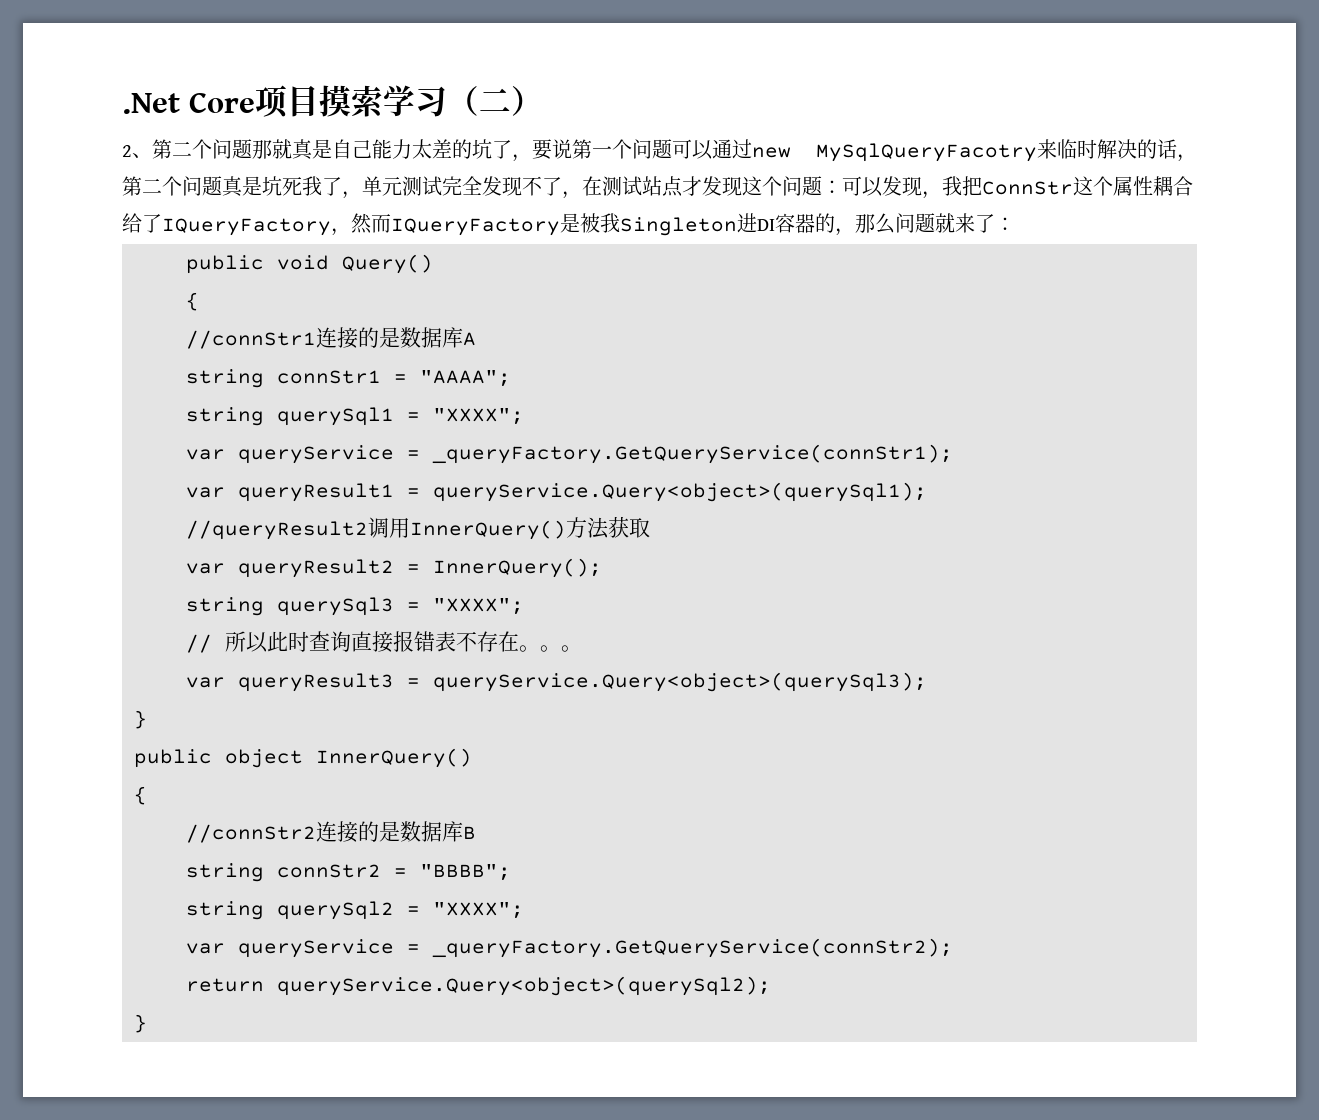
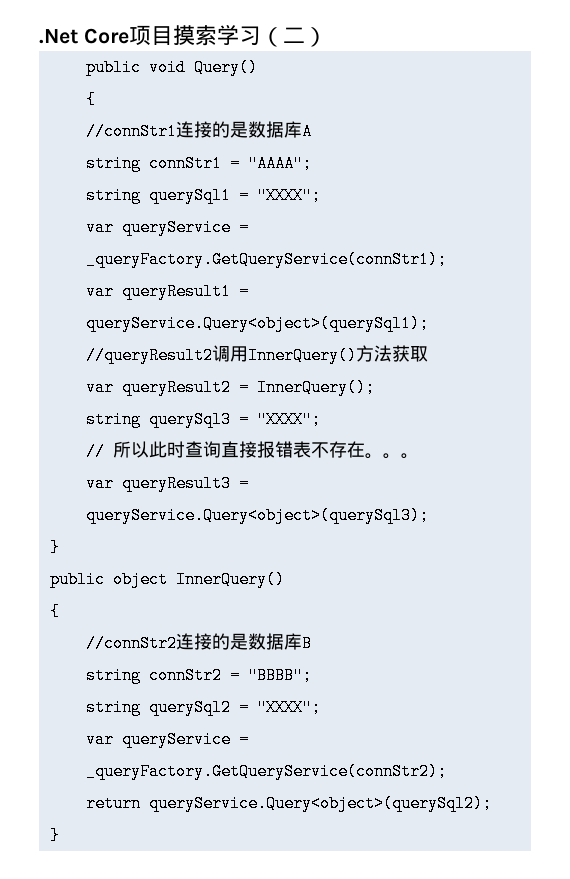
[122,139,1197,162] [122,176,1193,199] [122,213,1015,236] // 2、第二个问题那就真是自己能力太差的坑了，要说第一个问题可以通过new MySqlQueryFacotry来临时解决的话，第二个问题真是坑死我了，单元测试完全发现不了，在测试站点才发现这个问题：可以发现，我把ConnStr这个属性耦合给了IQueryFactory，然而IQueryFactory是被我Singleton进DI容器的，那么问题就来了： -> (327, 37) none

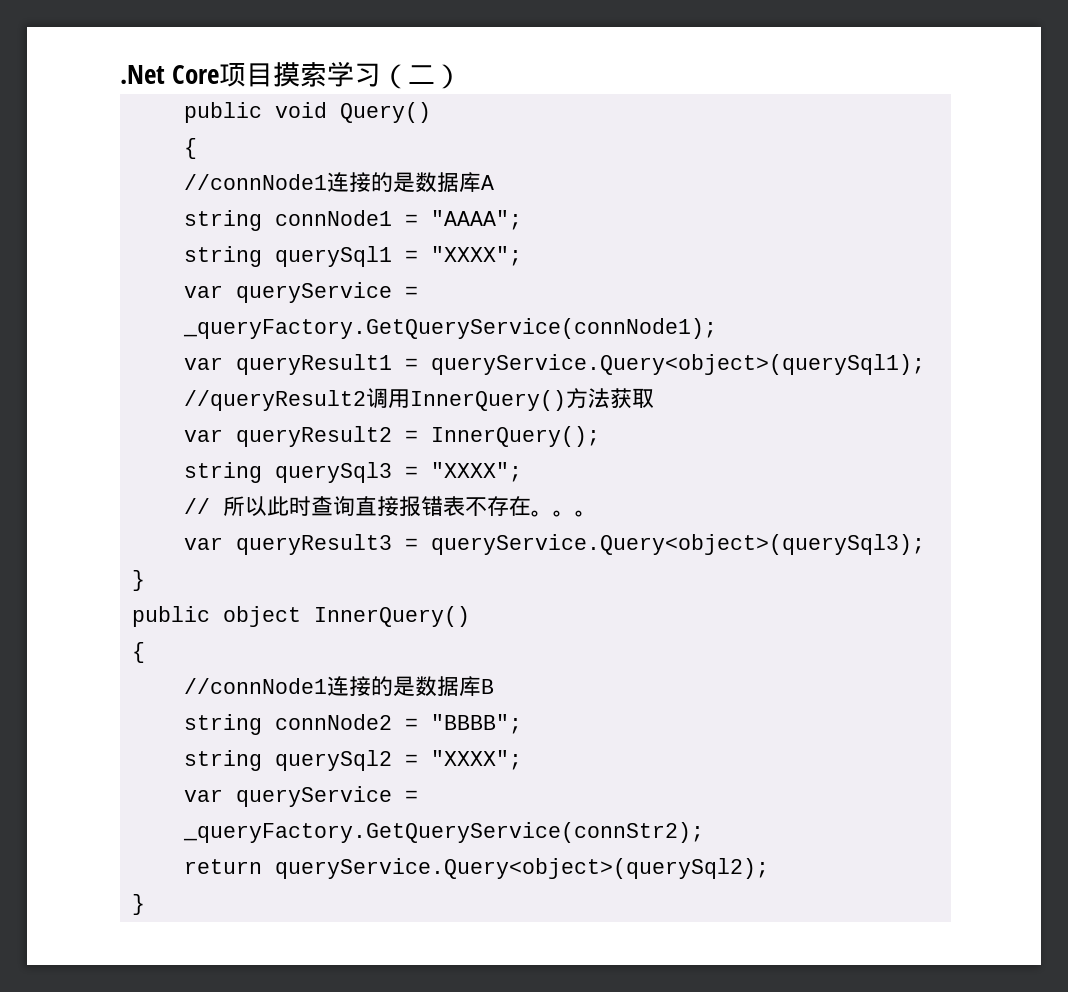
[85,123,177,140] //connStr1 -> [184,174,327,190] //connNode1
[148,155,222,172] connStr1 -> [275,210,392,226] connNode1
[85,251,447,268] _queryFactory.GetQueryService(connStr1); -> [183,318,717,339] _queryFactory.GetQueryService(connNode1);
[85,635,177,652] //connStr2 -> [184,678,327,694] //connNode1
[148,667,222,684] connStr2 -> [275,714,392,730] connNode2

